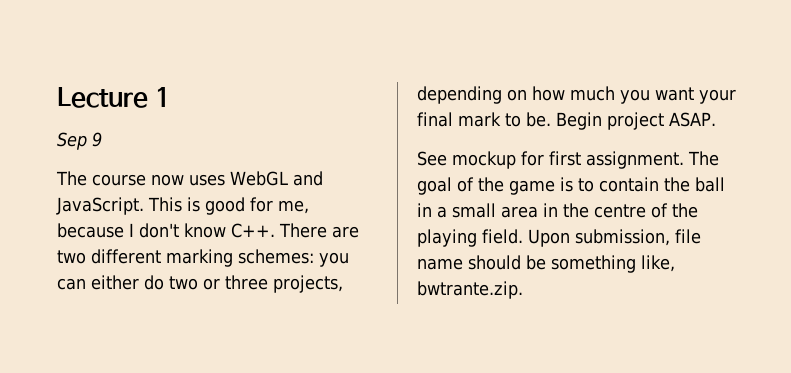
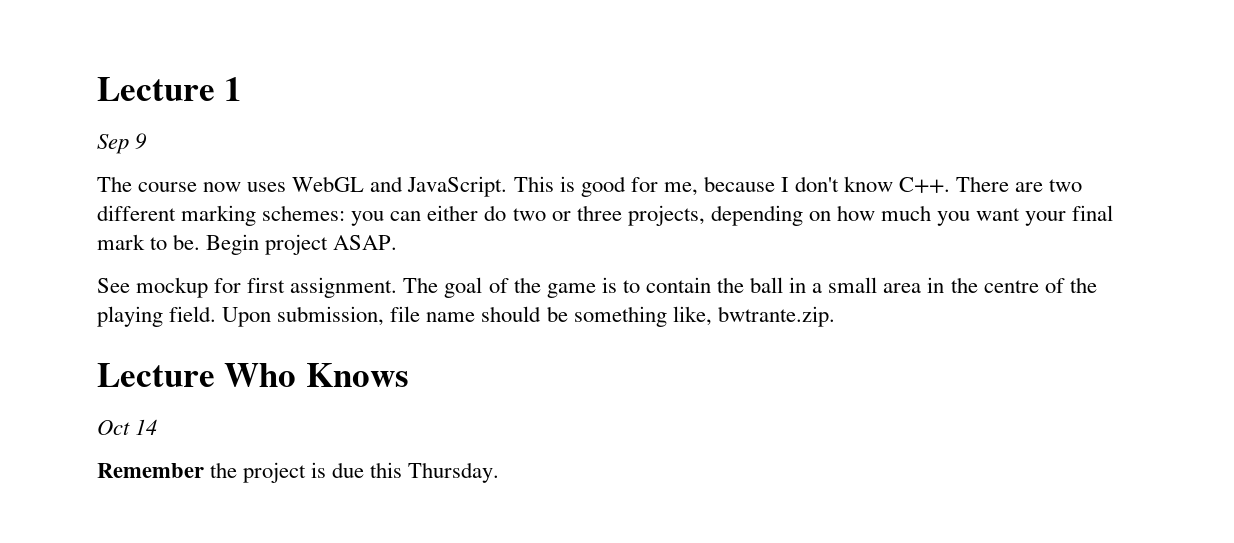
(523, 290) none -> [97,363,409,387] [97,419,158,435] [97,462,500,483] // Lecture Who Knows // Oct 14 // Remember the project is due this Thursday.

